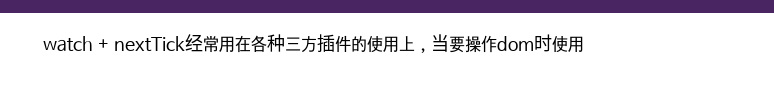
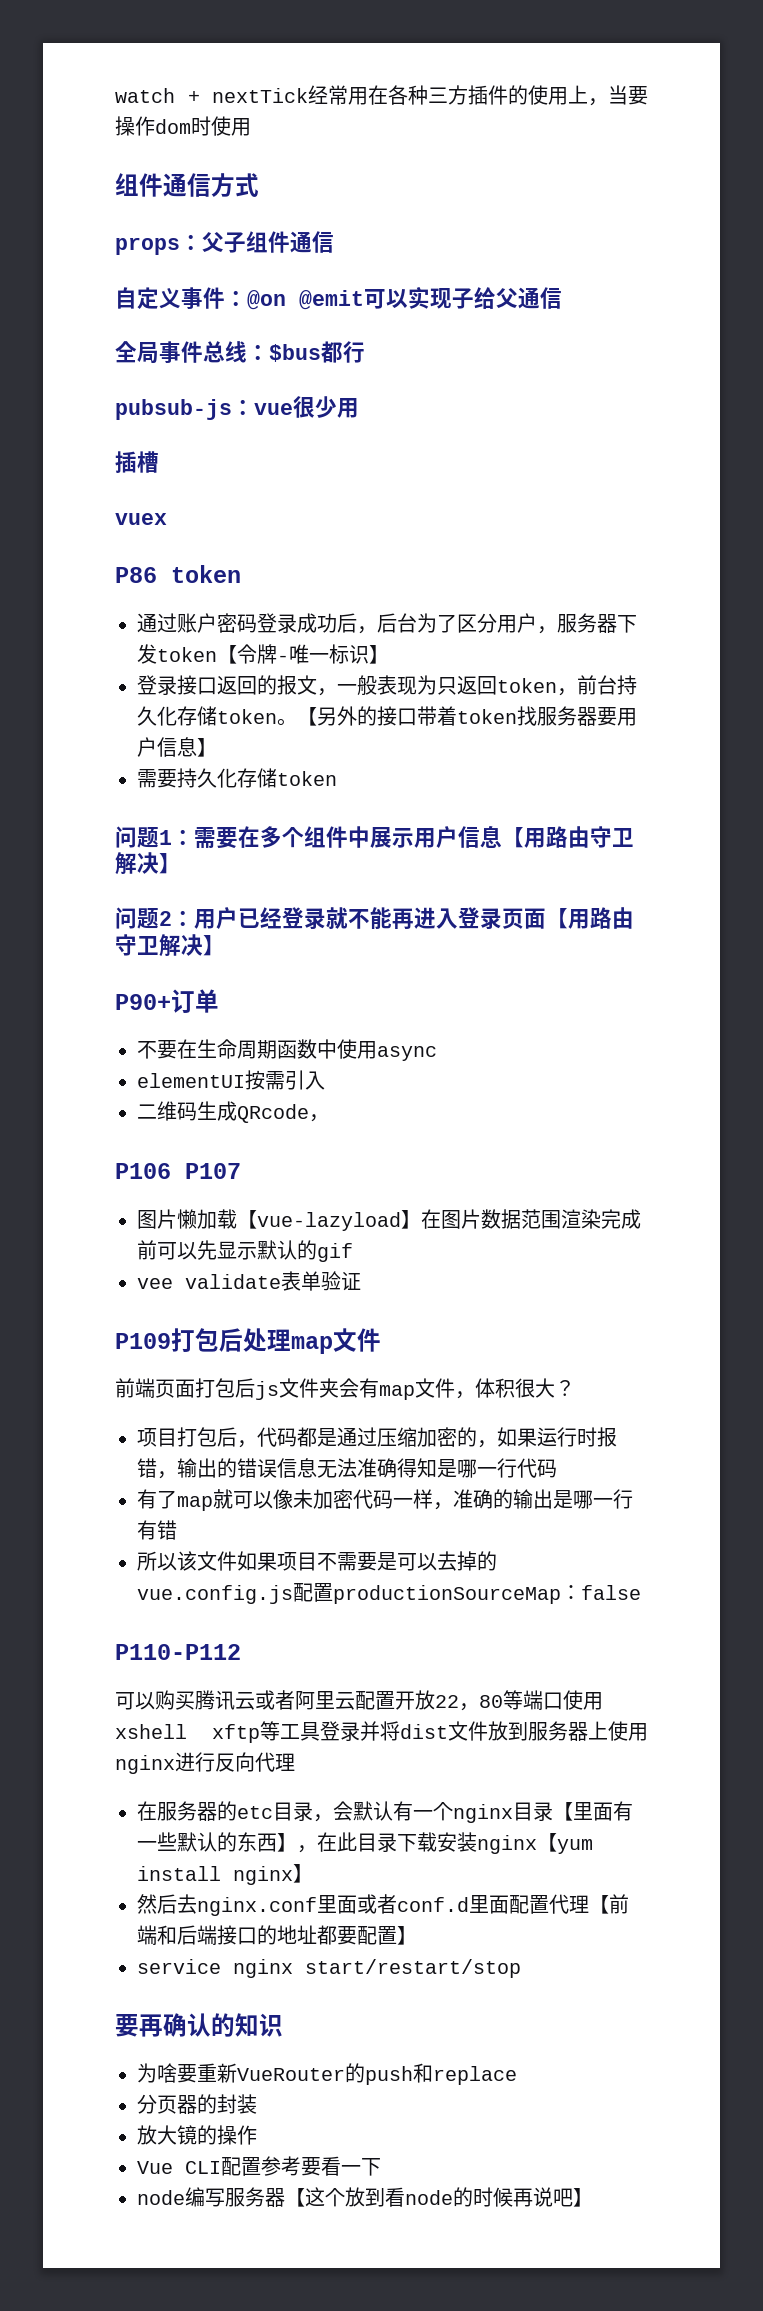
(584, 44) none -> [115,173,259,197] [115,231,334,255] [115,286,562,310] [115,341,365,364] [115,396,359,420] [115,451,159,473] [115,513,167,525] [115,565,241,583] [137,613,637,634] [137,644,389,664] [137,675,637,696] [137,706,637,726] [137,737,217,757] [137,768,337,788] [115,825,634,849] [115,852,181,875] [115,907,634,930] [115,934,225,957] [115,989,219,1013] [137,1039,437,1061] [137,1070,325,1090] [137,1101,329,1123] [115,1163,241,1179] [137,1209,641,1231] [137,1240,353,1262] [137,1271,361,1291] [115,1328,381,1354] [115,1378,575,1400] [137,1427,617,1448] [137,1458,557,1479] [137,1489,633,1511] [137,1520,177,1540] [137,1551,497,1571] [137,1583,641,1604] [115,1644,241,1660] [115,1690,603,1711] [115,1721,648,1743] [115,1752,295,1774] [137,1801,633,1823] [137,1832,593,1854] [137,1864,313,1885] [137,1894,629,1916] [137,1925,417,1945] [137,1959,521,1978] [115,2013,283,2037] [137,2063,517,2085] [137,2094,257,2114] [137,2125,257,2145] [137,2156,381,2176] [137,2187,593,2207] // 组件通信方式 // props：父子组件通信 // 自定义事件：@on @emit可以实现子给父通信 // 全局事件总线：$bus都行 // pubsub-js：vue很少用 // 插槽 // vuex // P86 token // 通过账户密码登录成功后，后台为了区分用户，服务器下发token【令牌-唯一标识】 // 登录接口返回的报文，一般表现为只返回token，前台持久化存储token。【另外的接口带着token找服务器要用户信息】 // 需要持久化存储token // 问题1：需要在多个组件中展示用户信息【用路由守卫解决】 // 问题2：用户已经登录就不能再进入登录页面【用路由守卫解决】 // P90+订单 // 不要在生命周期函数中使用async // elementUI按需引入 // 二维码生成QRcode， // P106 P107 // 图片懒加载【vue-lazyload】在图片数据范围渲染完成前可以先显示默认的gif // vee validate表单验证 // P109打包后处理map文件 // 前端页面打包后js文件夹会有map文件，体积很大？ // 项目打包后，代码都是通过压缩加密的，如果运行时报错，输出的错误信息无法准确得知是哪一行代码 // 有了map就可以像未加密代码一样，准确的输出是哪一行有错 // 所以该文件如果项目不需要是可以去掉的vue.config.js配置productionSourceMap：false // P110-P112 // 可以购买腾讯云或者阿里云配置开放22，80等端口使用xshell xftp等工具登录并将dist文件放到服务器上使用nginx进行反向代理 // 在服务器的etc目录，会默认有一个nginx目录【里面有一些默认的东西】，在此目录下载安装nginx【yum install nginx】 // 然后去nginx.conf里面或者conf.d里面配置代理【前端和后端接口的地址都要配置】 // service nginx start/restart/stop // 要再确认的知识 // 为啥要重新VueRouter的push和replace // 分页器的封装 // 放大镜的操作 // Vue CLI配置参考要看一下 // node编写服务器【这个放到看node的时候再说吧】

